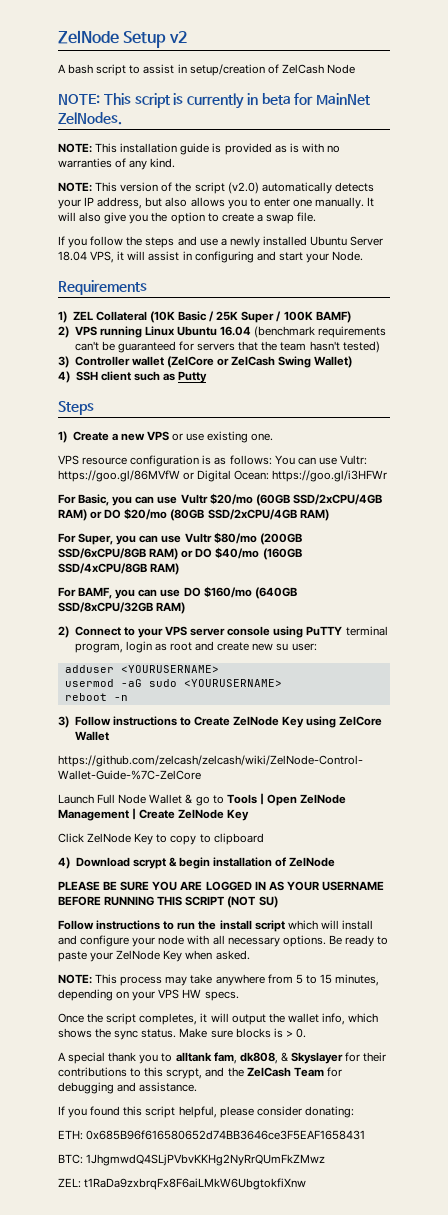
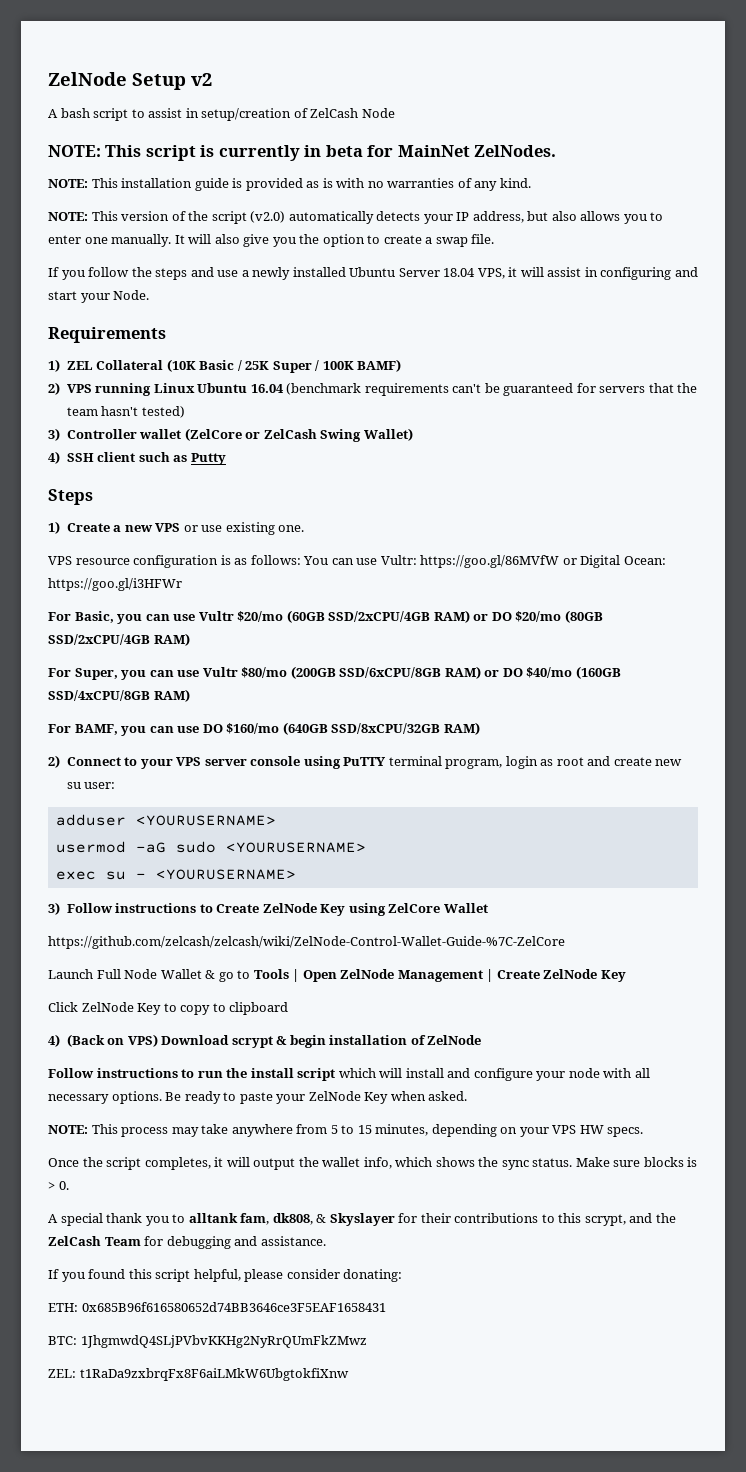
[64,693,128,701] reboot -n -> [55,869,296,880] exec su - <YOURUSERNAME>
(70, 863) none -> [66,1034,158,1047] (Back on VPS)
[58,881,384,891] [58,896,278,908] // PLEASE BE SURE YOU ARE LOGGED IN AS YOUR USERNAME BEFORE RUNNING THIS SCRIPT (NOT SU) -> (482, 1040) none

